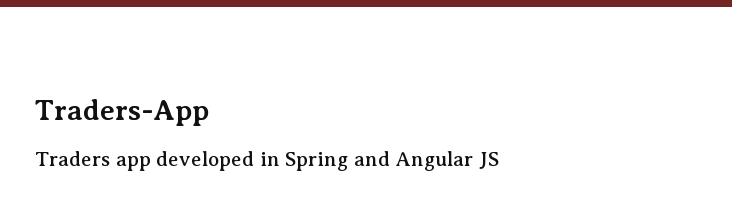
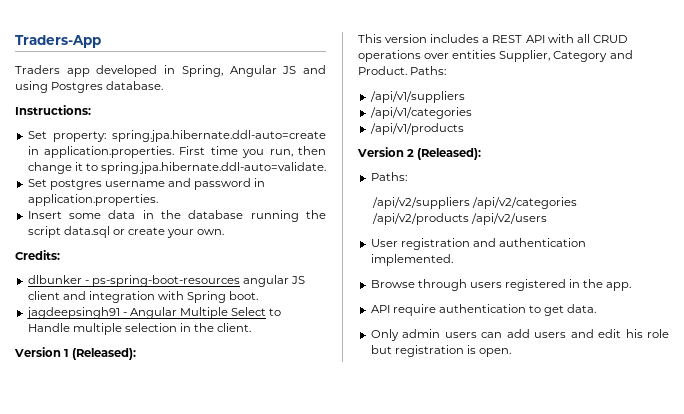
[285,151,499,171] Spring and Angular JS -> [181,65,327,77] [15,81,164,93] [15,105,91,115] [27,130,327,142] [27,146,327,158] [27,162,326,174] [27,178,266,190] [27,194,158,206] [27,210,326,222] [27,226,225,238] [15,250,60,260] [27,275,306,287] [27,291,259,303] [25,307,282,319] [27,323,252,335] [14,347,137,360] [358,34,628,43] [358,50,633,62] [358,66,447,75] [369,91,465,103] [369,107,472,119] [369,123,464,135] [357,147,482,160] [370,172,407,181] [371,197,577,209] [371,213,547,225] [370,238,586,250] [370,254,453,266] [370,279,632,291] [370,304,597,316] [370,329,670,341] [370,345,511,357] Spring, Angular JS and using Postgres database. // Instructions: // Set property: spring.jpa.hibernate.ddl-auto=create in application.properties. First time you run, then change it to spring.jpa.hibernate.ddl-auto=validate. // Set postgres username and password in application.properties. // Insert some data in the database running the script data.sql or create your own. // Credits: // dlbunker - ps-spring-boot-resources angular JS client and integration with Spring boot. // jagdeepsingh91 - Angular Multiple Select to Handle multiple selection in the client. // Version 1 (Released): // This version includes a REST API with all CRUD operations over entities Supplier, Category and Product. Paths: // /api/v1/suppliers // /api/v1/categories // /api/v1/products // Version 2 (Released): // Paths: // /api/v2/suppliers /api/v2/categories /api/v2/products /api/v2/users // User registration and authentication implemented. // Browse through users registered in the app. // API require authentication to get data. // Only admin users can add users and edit his role but registration is open.

